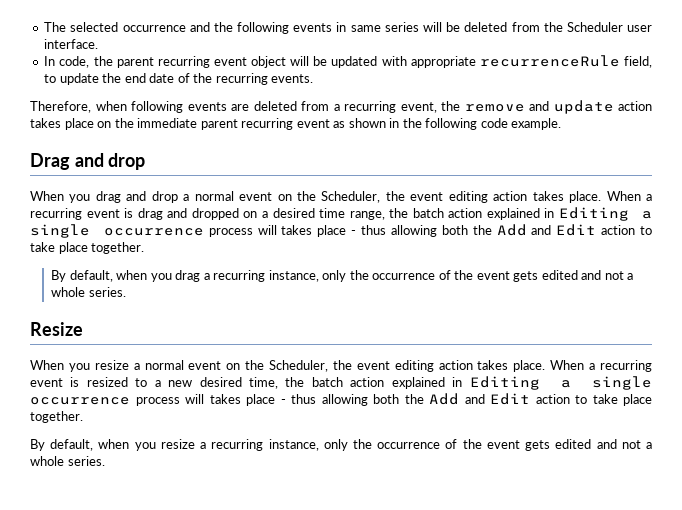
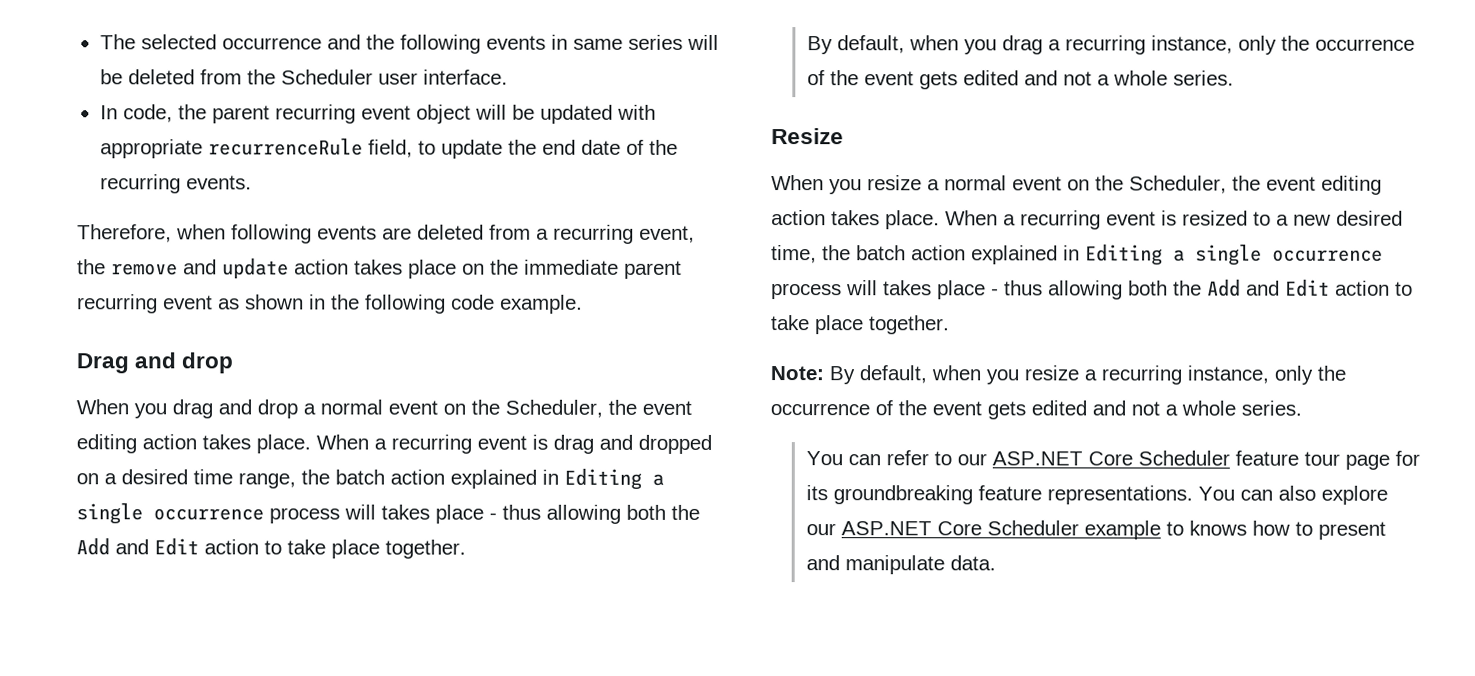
(83, 417) none -> [770,366,824,381] Note:
(105, 461) none -> [805,450,1420,470] [805,485,1388,505] [805,520,1386,540] [805,555,996,575] // You can refer to our ASP.NET Core Scheduler feature tour page for its groundbreaking feature representations. You can also explore our ASP.NET Core Scheduler example to knows how to present and manipulate data.

